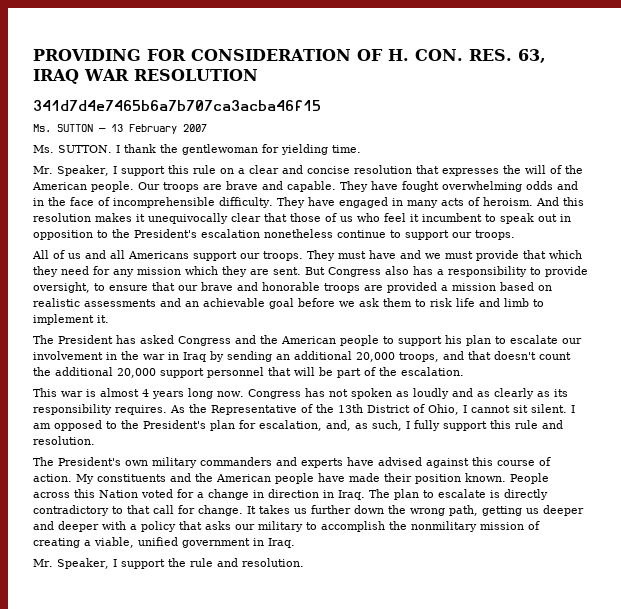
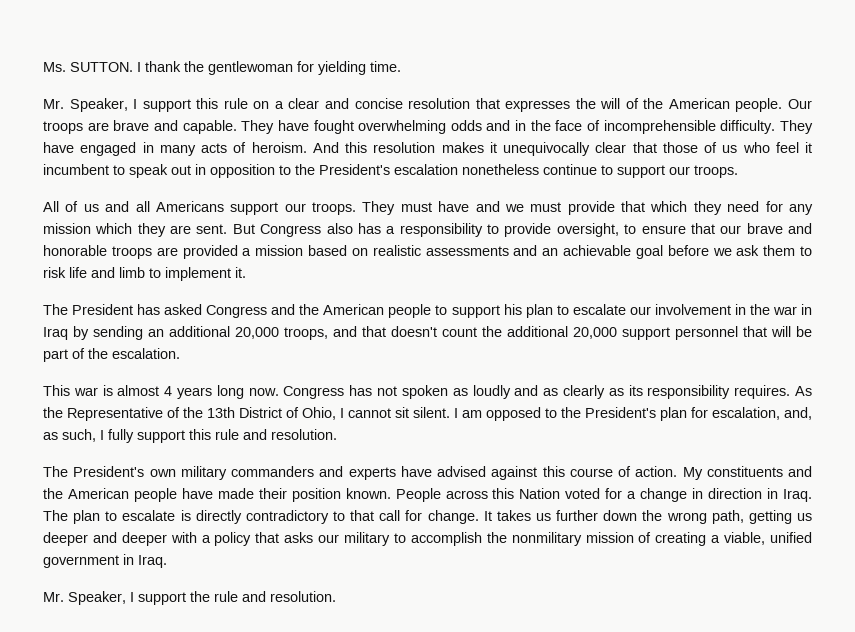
[33,49,546,63] [33,69,258,84] [33,100,321,111] [33,124,207,134] PROVIDING FOR CONSIDERATION OF H. CON. RES. 63, IRAQ WAR RESOLUTION // 341d7d4e7465b6a7b707ca3acba46f15 // Ms. SUTTON — 13 February 2007 // -> (43, 67) none

